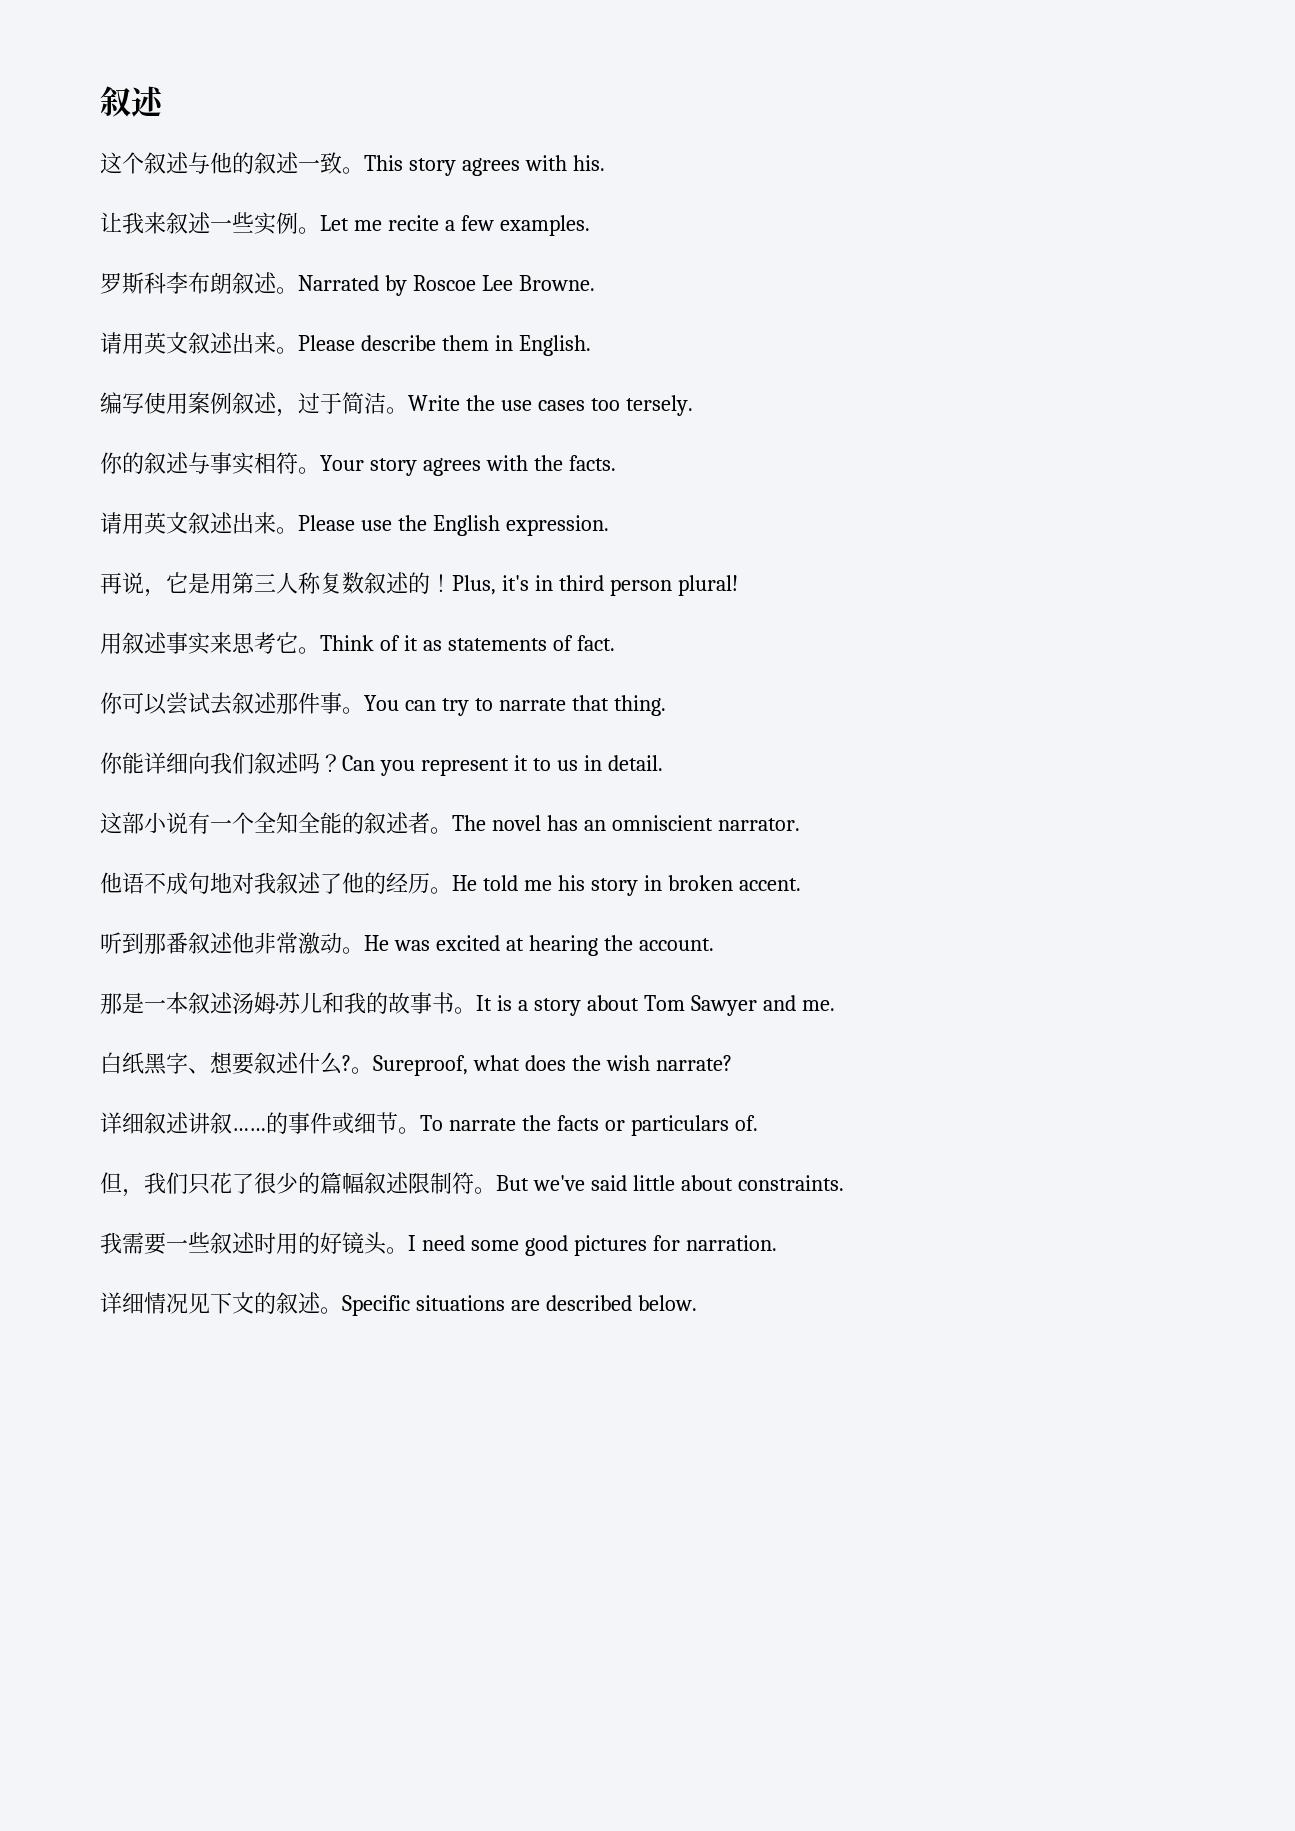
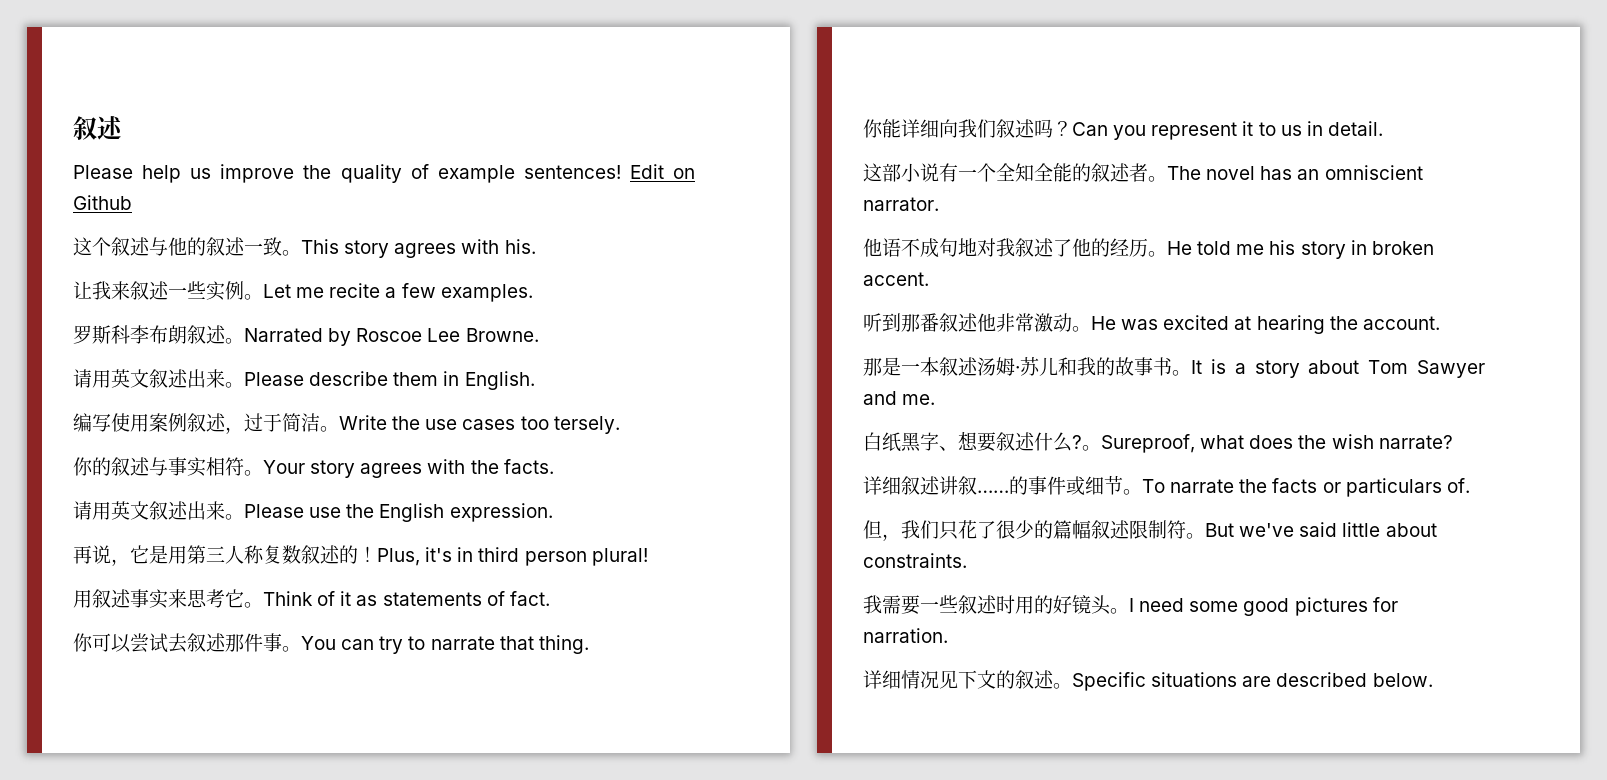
[100,86,164,117] 叙述 -> [73,116,123,140] [73,164,696,183] [73,195,132,210] 叙述 // Please help us improve the quality of example sentences! Edit on Github

